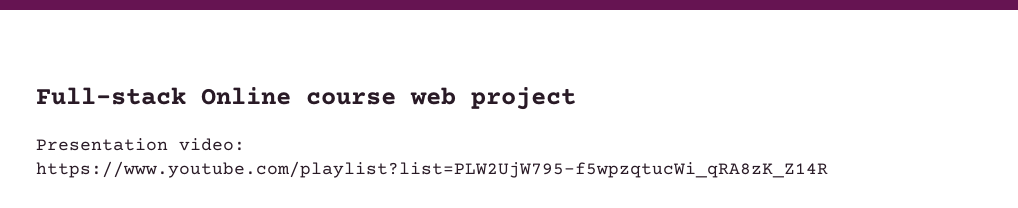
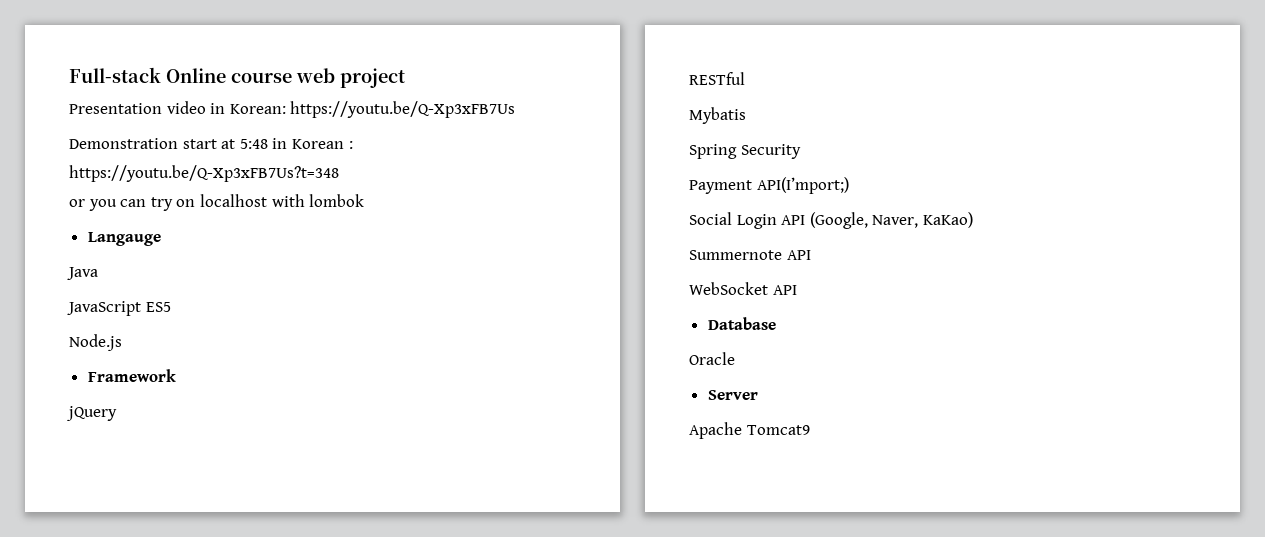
[179,138,245,151] [36,161,828,178] video: https://www.youtube.com/playlist?list=PLW2UjW795-f5wpzqtucWi_qRA8zK_Z14R -> [166,101,516,118] [69,138,353,149] [69,165,339,182] [69,194,365,211] [87,232,161,246] [67,267,98,280] [67,301,171,316] [69,334,122,351] [87,369,176,382] [66,406,117,421] [689,72,745,85] [689,107,746,124] [689,144,801,159] [689,177,849,194] [689,212,973,229] [689,250,811,260] [689,282,797,295] [707,317,776,330] [689,352,735,365] [707,390,758,400] [689,422,810,439] video in Korean: https://youtu.be/Q-Xp3xFB7Us // Demonstration start at 5:48 in Korean : https://youtu.be/Q-Xp3xFB7Us?t=348 // or you can try on localhost with lombok // Langauge // Java // JavaScript ES5 // Node.js // Framework // jQuery // RESTful // Mybatis // Spring Security // Payment API(I’mport;) // Social Login API (Google, Naver, KaKao) // Summernote API // WebSocket API // Database // Oracle // Server // Apache Tomcat9

